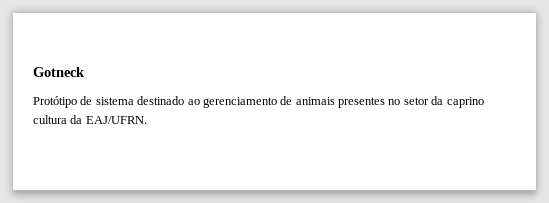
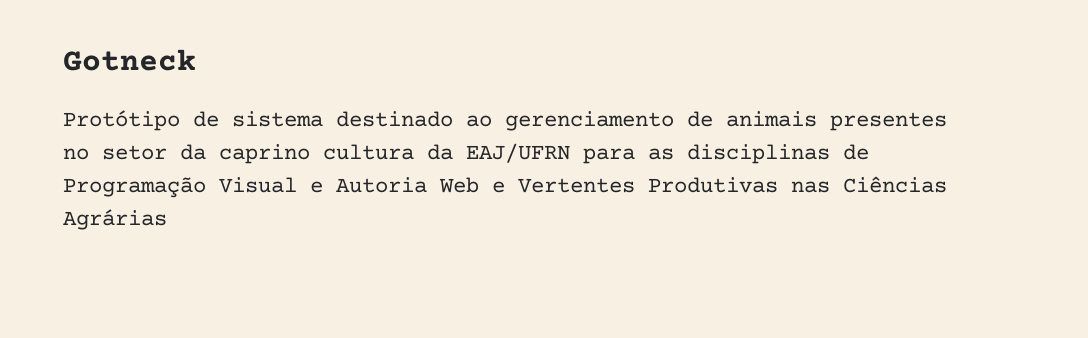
[85,116,147,124] EAJ/UFRN. -> [466,143,869,164] [63,176,947,198] [63,209,167,230] EAJ/UFRN para as disciplinas de Programação Visual e Autoria Web e Vertentes Produtivas nas Ciências Agrárias

